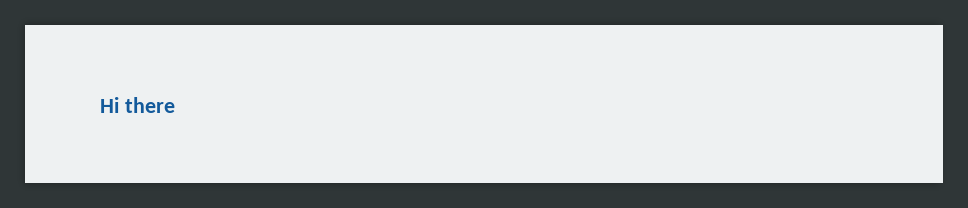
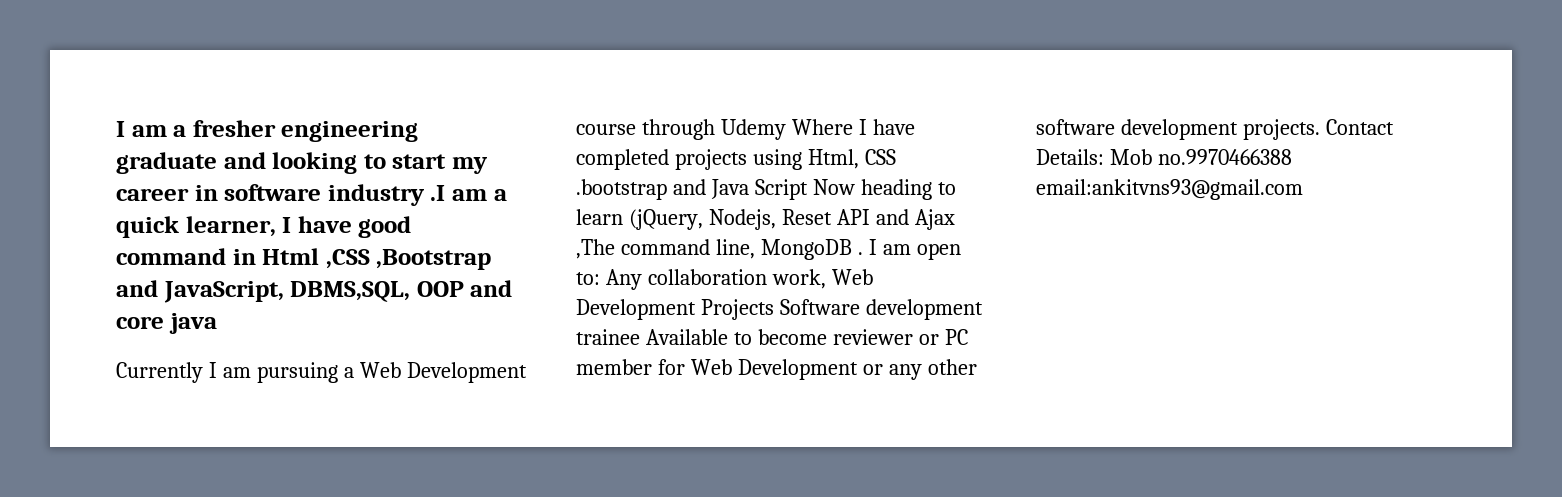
[100,97,175,113] Hi there -> [116,120,419,142] [116,152,489,174] [116,184,507,206] [116,216,412,238] [116,248,492,270] [116,280,513,303] [116,313,217,334] [116,362,527,383] [576,119,915,140] [576,149,896,170] [576,179,956,200] [576,209,955,230] [576,239,961,260] [576,269,873,290] [576,299,983,320] [576,329,968,345] [576,359,977,380] [1036,119,1394,140] [1036,149,1292,165] [1036,179,1303,200] I am a fresher engineering graduate and looking to start my career in software industry .I am a quick learner, I have good command in Html ,CSS ,Bootstrap and JavaScript, DBMS,SQL, OOP and core java // Currently I am pursuing a Web Development course through Udemy Where I have completed projects using Html, CSS .bootstrap and Java Script Now heading to learn (jQuery, Nodejs, Reset API and Ajax ,The command line, MongoDB . I am open to: Any collaboration work, Web Development Projects Software development trainee Available to become reviewer or PC member for Web Development or any other software development projects. Contact Details: Mob no.9970466388 email:ankitvns93@gmail.com

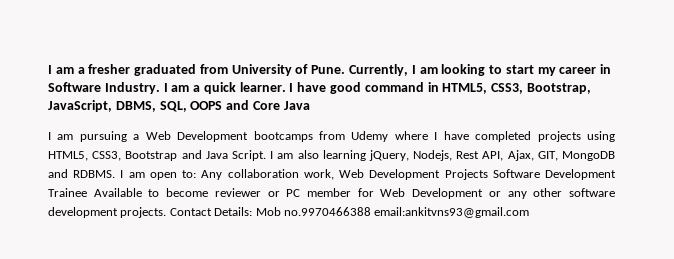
[281,121,419,142] [116,152,266,174] engineering graduate and -> [134,64,438,76] graduated from University of Pune. Currently, I am
[224,184,446,206] software industry .I -> [48,82,168,94] Software Industry. I
[185,216,276,237] learner, -> [239,82,286,92] learner.
[262,248,492,270] [116,280,513,303] [116,313,217,334] [116,362,203,383] Html ,CSS ,Bootstrap and JavaScript, DBMS,SQL, OOP and core java // Currently -> [442,83,591,94] [48,100,310,112] HTML5, CSS3, Bootstrap, JavaScript, DBMS, SQL, OOPS and Core Java //
[576,119,853,140] course through Udemy Where -> [253,131,428,142] bootcamps from Udemy where
[807,149,896,169] [576,179,956,200] [576,209,955,230] [576,239,863,260] Html, CSS .bootstrap and Java Script Now heading to learn (jQuery, Nodejs, Reset API and Ajax ,The command line, MongoDB . -> [48,150,615,161] [48,169,116,178] HTML5, CSS3, Bootstrap and Java Script. I am also learning jQuery, Nodejs, Rest API, Ajax, GIT, MongoDB and RDBMS.
[865,299,983,320] [576,329,640,345] development trainee -> [545,169,616,180] [48,188,87,197] Development Trainee

